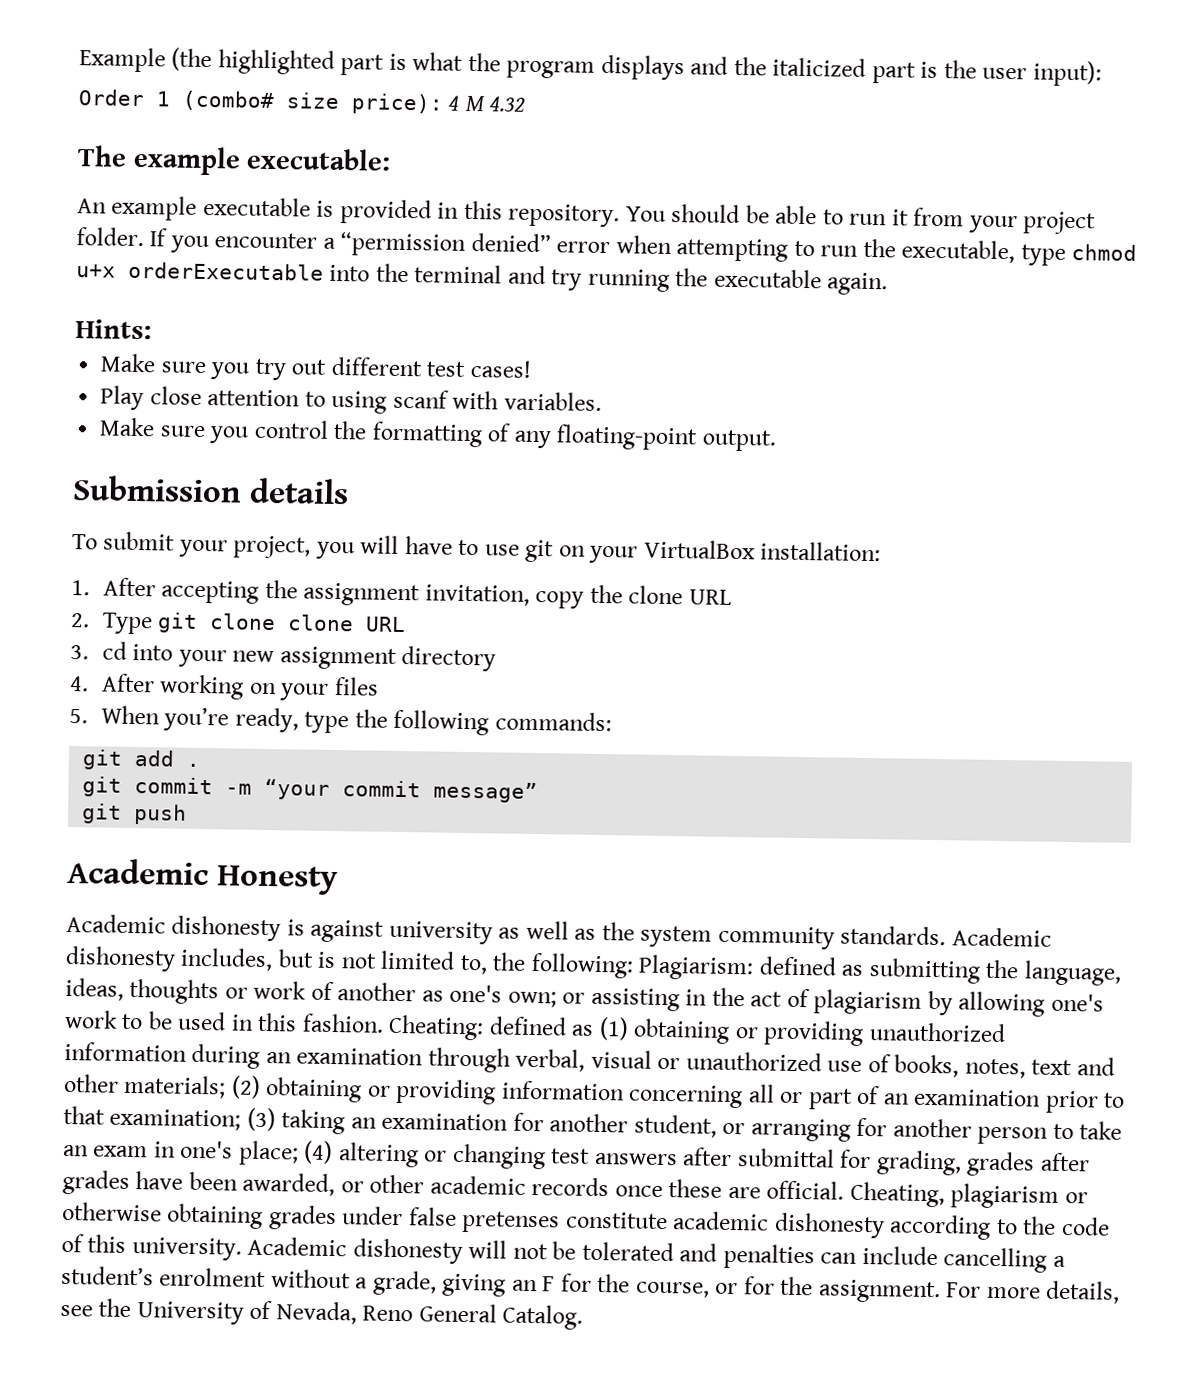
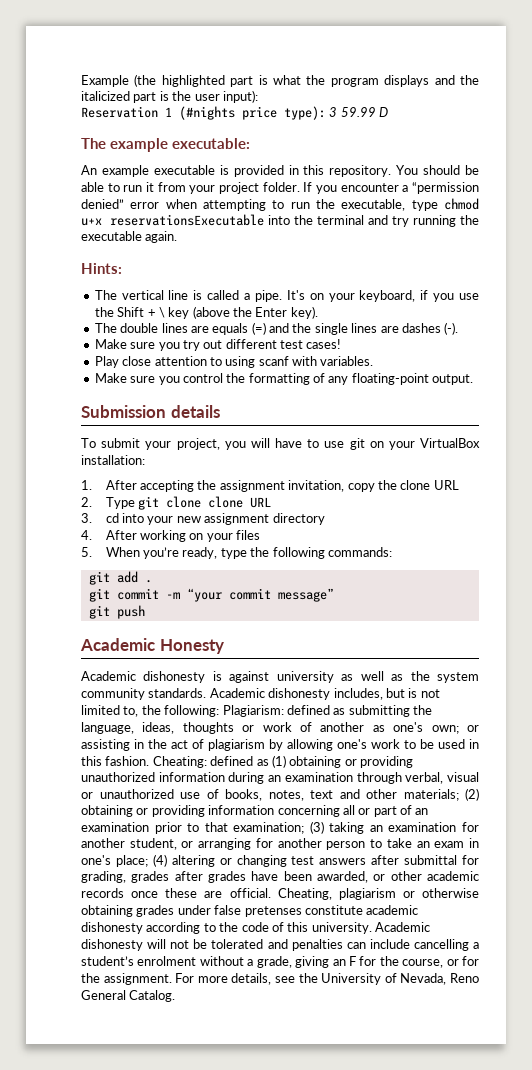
[78,89,526,115] Order 1 (combo# size price): 4 M 4.32 -> [81,106,389,120] Reservation 1 (#nights price type): 3 59.99 D
[128,261,324,281] orderExecutable -> [110,214,265,226] reservationsExecutable
(152, 329) none -> [94,290,480,302] [94,306,318,319] [94,322,459,335] // The vertical line is called a pipe. It's on your keyboard, if you use the Shift + \ key (above the Enter key). // The double lines are equals (=) and the single lines are dashes (-).

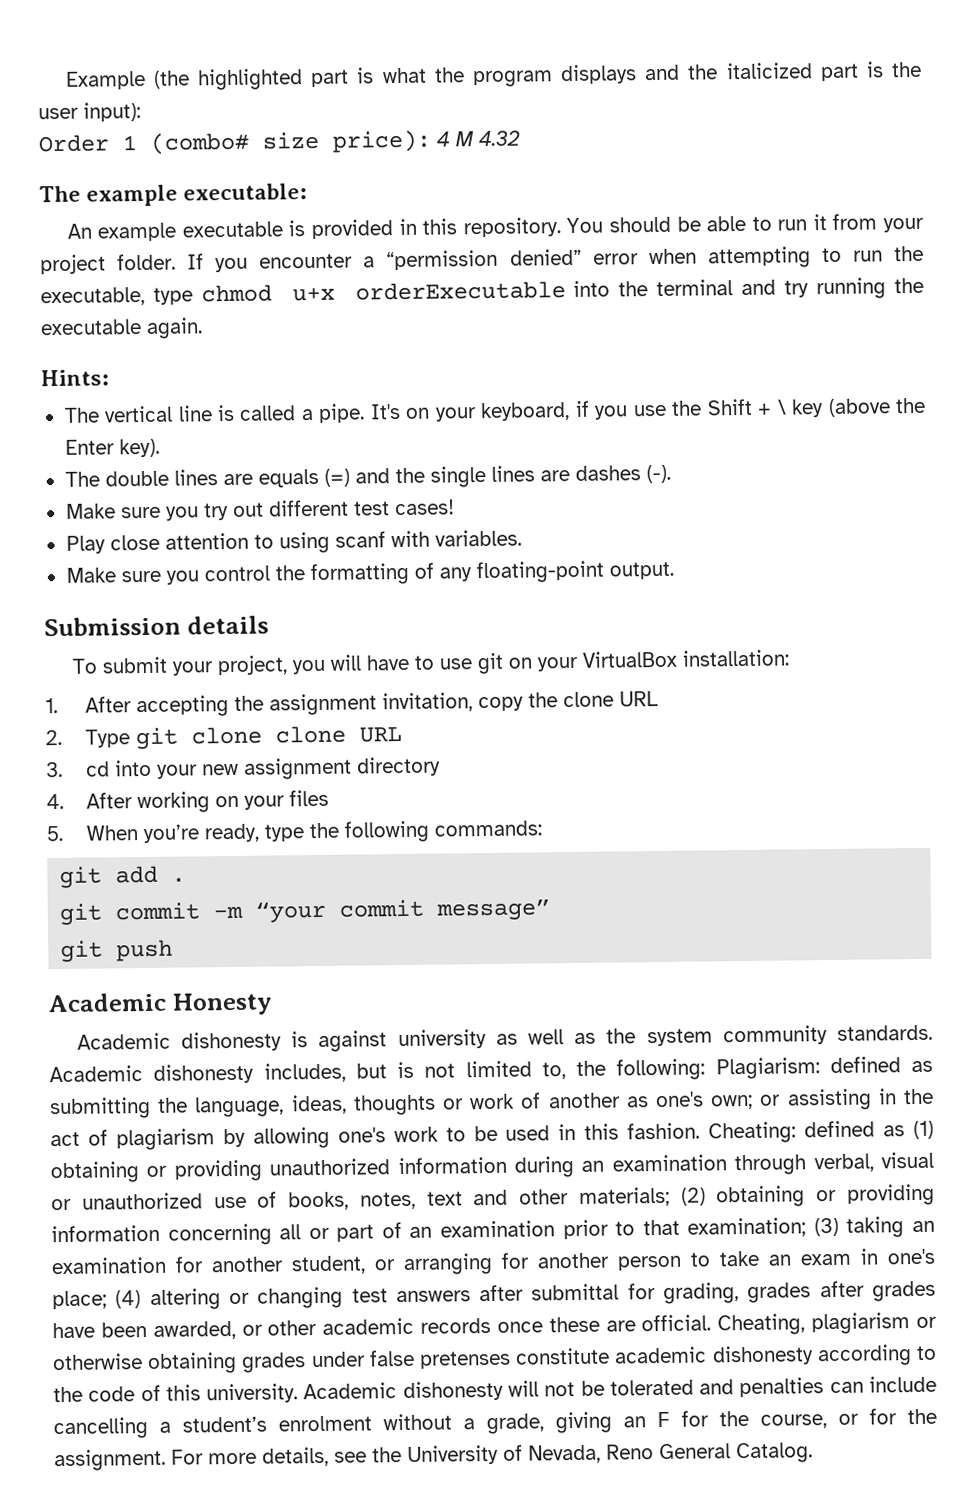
[81,106,389,120] Reservation 1 (#nights price type): 3 59.99 D -> [38,129,520,155] Order 1 (combo# size price): 4 M 4.32
[110,214,265,226] reservationsExecutable -> [354,281,566,301] orderExecutable

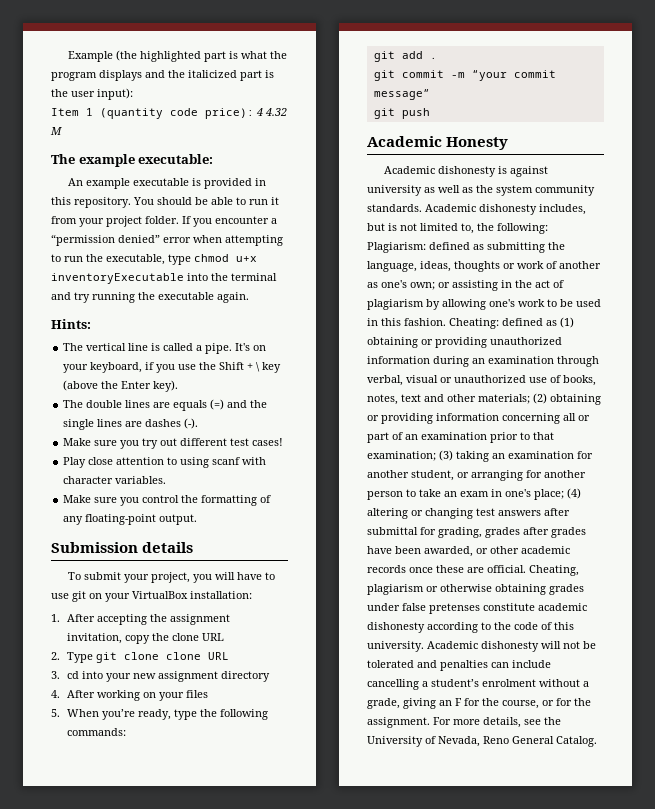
[38,131,319,155] Order 1 (combo# size -> [51,108,198,119] Item 1 (quantity code
(450, 139) none -> [265,108,287,116] 4.32
[478,130,520,147] 4.32 -> (62, 131) none
[354,281,566,301] orderExecutable -> [51,273,184,284] inventoryExecutable
(430, 539) none -> [63,476,114,484] character

